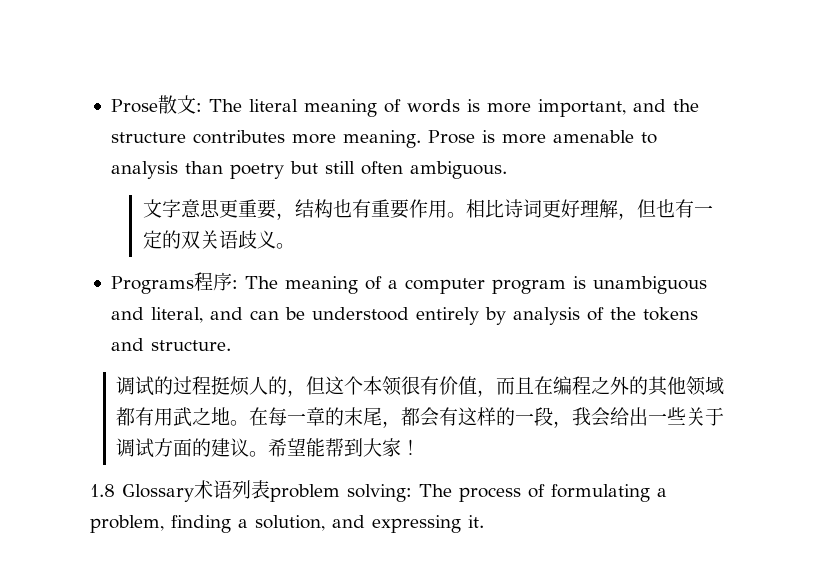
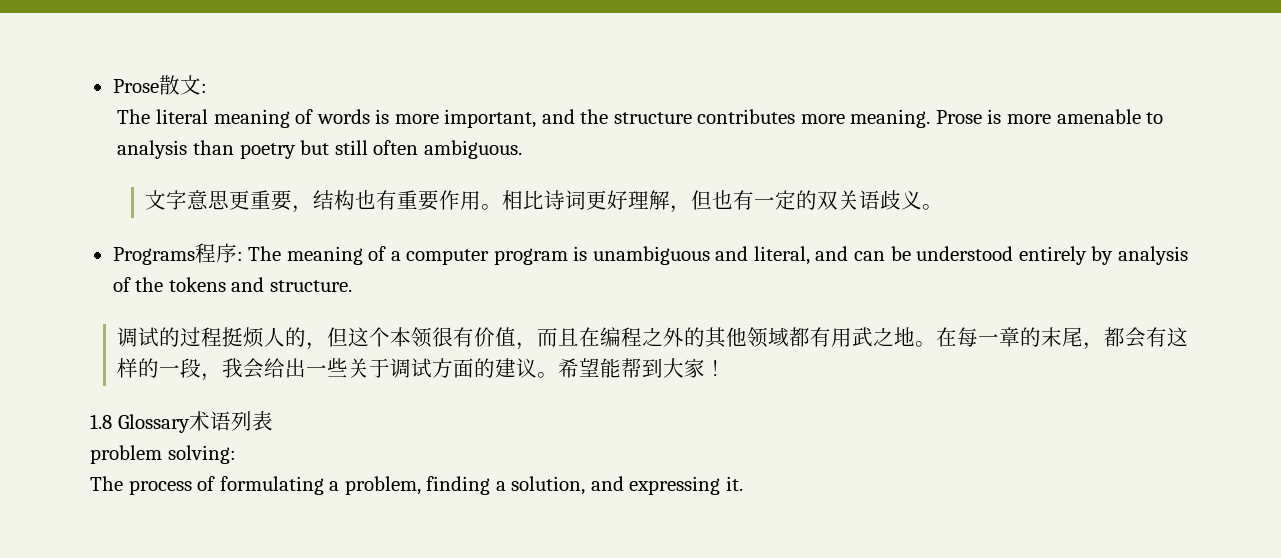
(202, 107) none -> (207, 88) //
(270, 489) none -> (273, 421) //
(412, 493) none -> (236, 454) //

